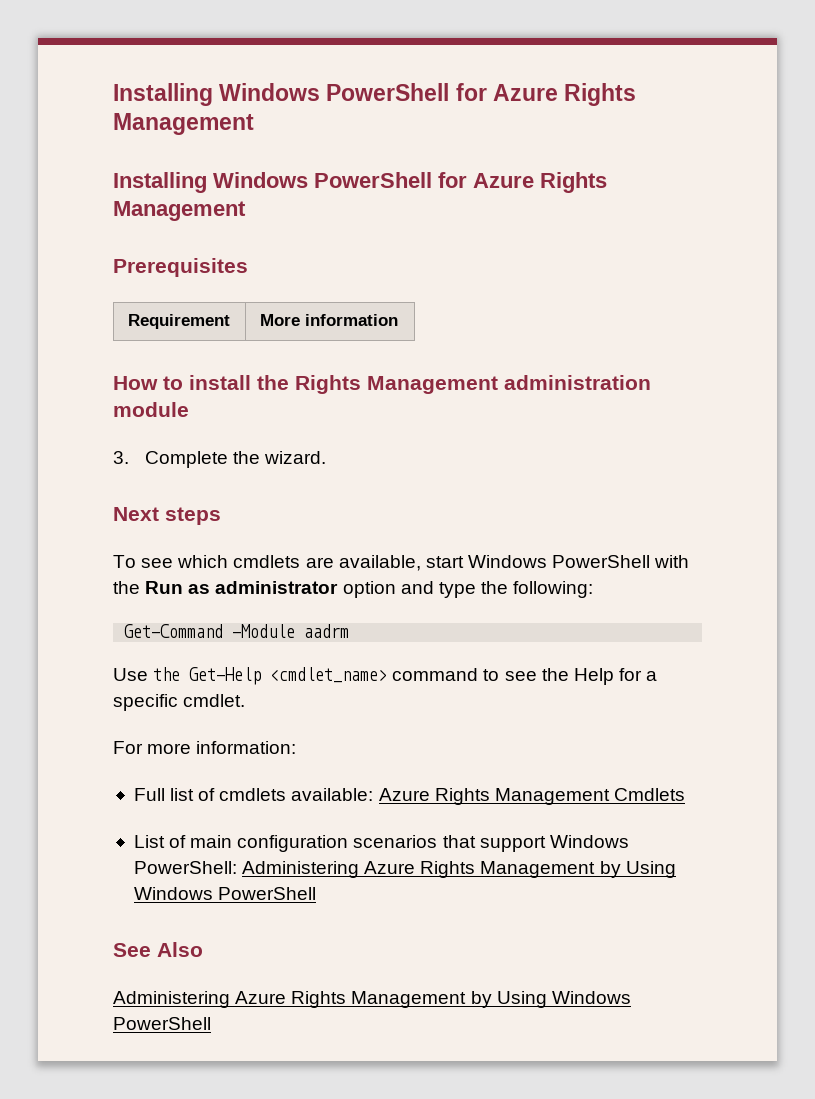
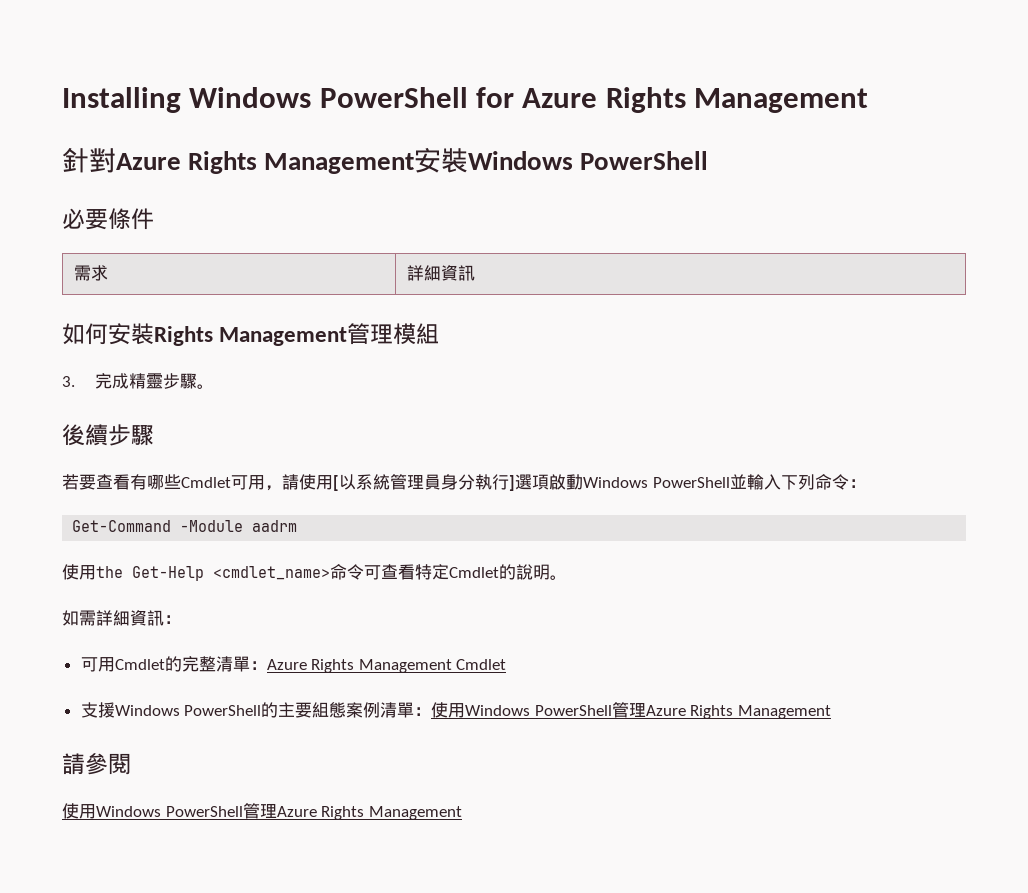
[113,83,637,106] [113,113,254,135] [113,172,607,193] [113,201,246,221] [113,258,248,277] [127,314,230,329] [259,314,398,326] [113,375,651,394] [113,402,189,417] [113,451,327,468] [113,507,221,525] [113,555,690,571] [113,581,594,598] Installing Windows PowerShell for Azure Rights Management // Installing Windows PowerShell for Azure Rights Management // Prerequisites // Requirement | More information // How to install the Rights Management administration module // 3. Complete the wizard. // Next steps // To see which cmdlets are available, start Windows PowerShell with the Run as administrator option and type the following: -> [62,87,869,113] [62,147,709,174] [62,208,154,230] [73,265,108,281] [406,265,475,281] [62,323,440,346] [62,373,214,389] [62,424,154,446] [62,474,866,491] Installing Windows PowerShell for Azure Rights Management // 針對Azure Rights Management安裝Windows PowerShell // 必要條件 // 需求 | 詳細資訊 // 如何安裝Rights Management管理模組 // 3.完成精靈步驟。 // 後續步驟 // 若要查看有哪些Cmdlet可用，請使用[以系統管理員身分執行]選項啟動Windows PowerShell並輸入下列命令：
[113,668,148,681] Use -> [62,564,96,580] 使用
[392,668,658,685] [113,694,246,711] [113,741,297,754] [133,788,685,805] [133,835,629,852] [133,861,676,878] [133,887,317,900] [113,942,203,957] [113,991,631,1008] [113,1017,211,1030] command to see the Help for a specific cmdlet. // For more information: // Full list of cmdlets available: Azure Rights Management Cmdlets // List of main configuration scenarios that support Windows PowerShell: Administering Azure Rights Management by Using Windows PowerShell // See Also // Administering Azure Rights Management by Using Windows PowerShell -> [330,564,567,580] [62,610,181,626] [80,656,507,673] [80,702,832,719] [62,753,131,775] [62,803,462,820] 命令可查看特定Cmdlet的說明。 // 如需詳細資訊： // 可用Cmdlet的完整清單：Azure Rights Management Cmdlet // 支援Windows PowerShell的主要組態案例清單：使用Windows PowerShell管理Azure Rights Management // 請參閱 // 使用Windows PowerShell管理Azure Rights Management

